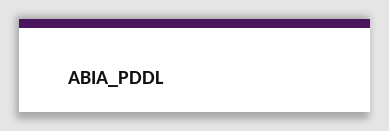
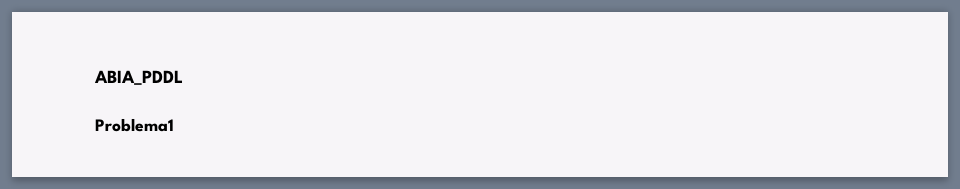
(164, 79) none -> [95,118,174,132] // Problema1

